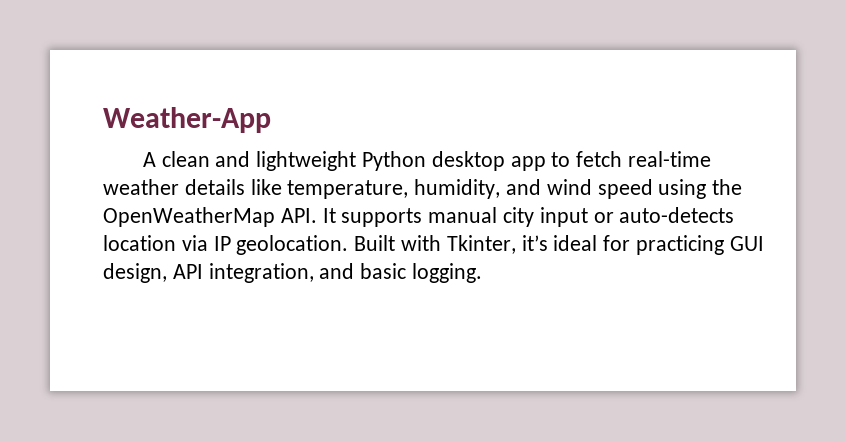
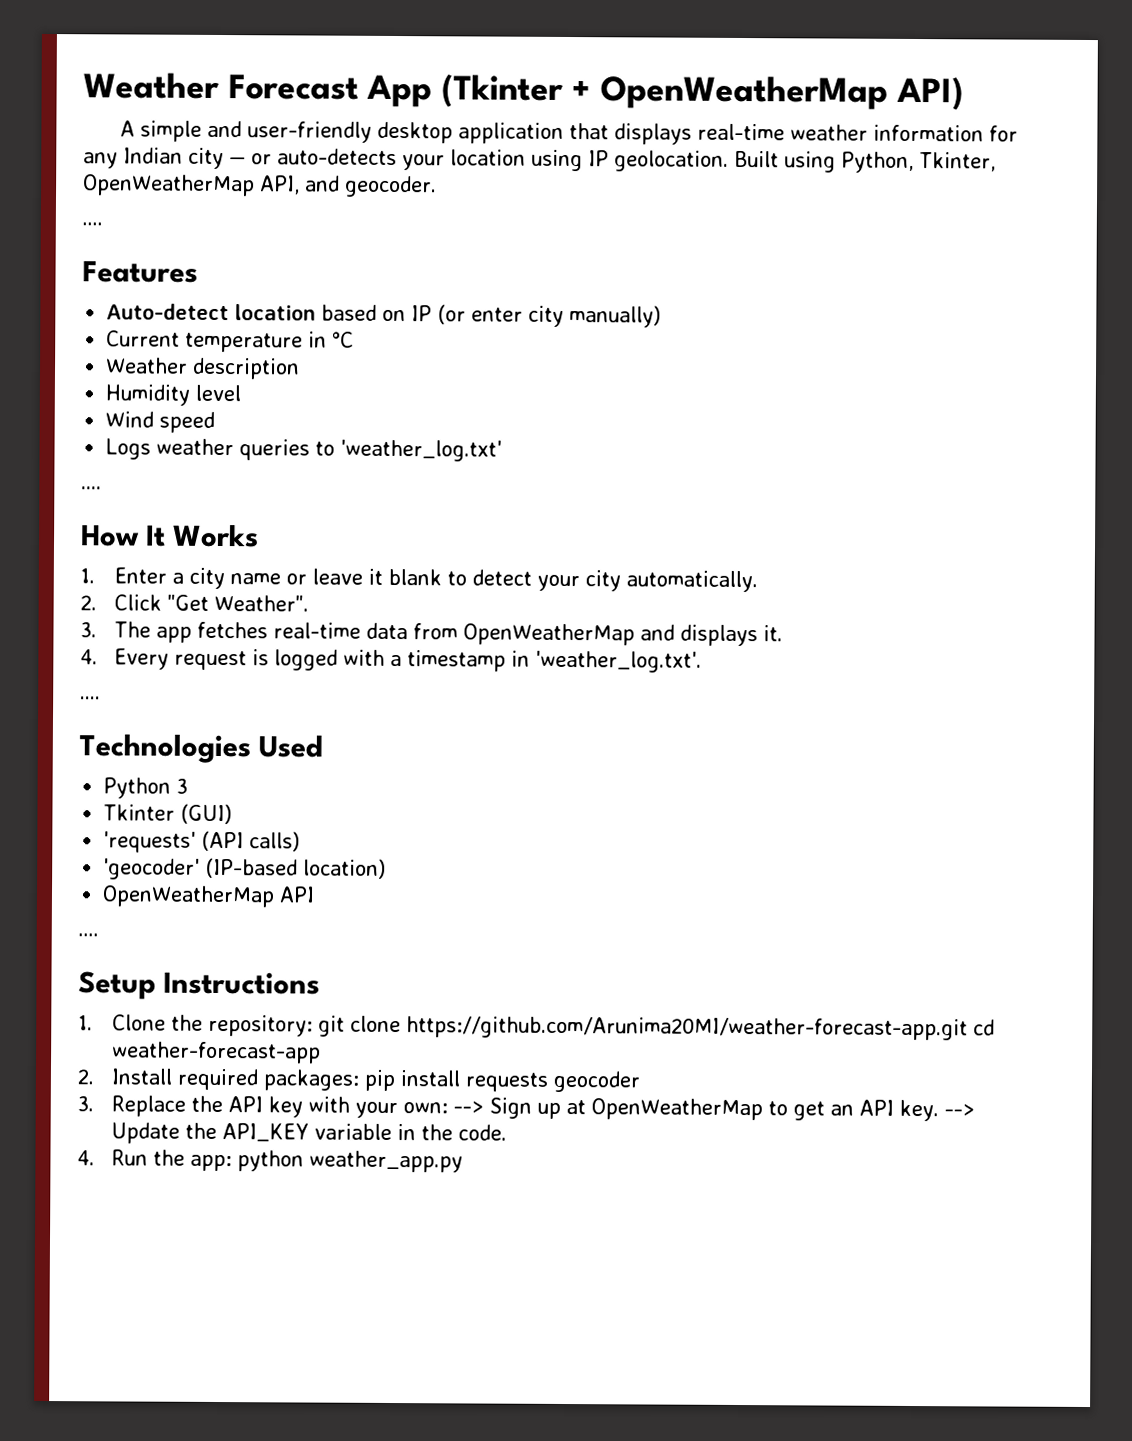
[103,107,271,133] [142,151,711,171] [103,179,743,199] [103,207,735,227] [103,235,764,255] [103,263,483,283] Weather-App // A clean and lightweight Python desktop app to fetch real-time weather details like temperature, humidity, and wind speed using the OpenWeatherMap API. It supports manual city input or auto-detects location via IP geolocation. Built with Tkinter, it’s ideal for practicing GUI design, API integration, and basic logging. -> [83,72,964,111] [120,120,1019,145] [83,147,996,173] [83,174,437,198] [82,222,103,226] [82,260,198,283] [106,303,662,328] [106,330,355,353] [105,357,301,380] [105,384,242,406] [105,411,216,433] [105,438,503,462] [81,486,102,490] [80,524,260,548] [80,567,758,593] [80,594,309,612] [80,621,783,647] [80,648,702,673] [80,696,101,700] [79,734,324,764] [103,777,189,799] [103,803,233,825] [103,830,301,853] [103,857,387,880] [102,885,316,908] [78,933,99,937] [78,971,321,1000] [78,1014,995,1041] [111,1041,321,1064] [77,1068,640,1093] [77,1095,975,1122] [110,1122,507,1144] [77,1149,463,1173] Weather Forecast App (Tkinter + OpenWeatherMap API) // A simple and user-friendly desktop application that displays real-time weather information for any Indian city — or auto-detects your location using IP geolocation. Built using Python, Tkinter, OpenWeatherMap API, and geocoder. // .... // Features // Auto-detect location based on IP (or enter city manually) // Current temperature in °C // Weather description // Humidity level // Wind speed // Logs weather queries to 'weather_log.txt' // .... // How It Works // 1. Enter a city name or leave it blank to detect your city automatically. // 2. Click "Get Weather". // 3. The app fetches real-time data from OpenWeatherMap and displays it. // 4. Every request is logged with a timestamp in 'weather_log.txt'. // .... // Technologies Used // Python 3 // Tkinter (GUI) // 'requests' (API calls) // 'geocoder' (IP-based location) // OpenWeatherMap API // .... // Setup Instructions // 1. Clone the repository: git clone https://github.com/Arunima20MI/weather-forecast-app.git cd weather-forecast-app // 2. Install required packages: pip install requests geocoder // 3. Replace the API key with your own: --> Sign up at OpenWeatherMap to get an API key. --> Update the API_KEY variable in the code. // 4. Run the app: python weather_app.py

